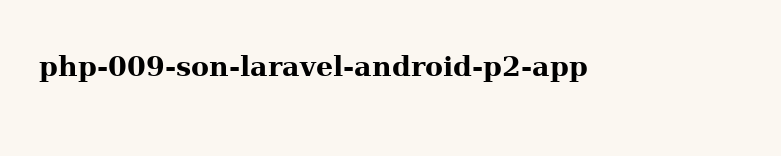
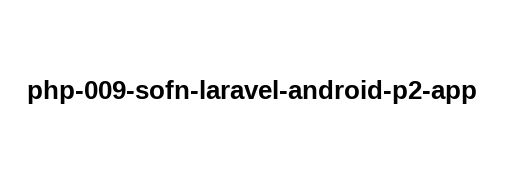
[39,55,588,82] php-009-son-laravel-android-p2-app -> [27,80,477,104] php-009-sofn-laravel-android-p2-app

